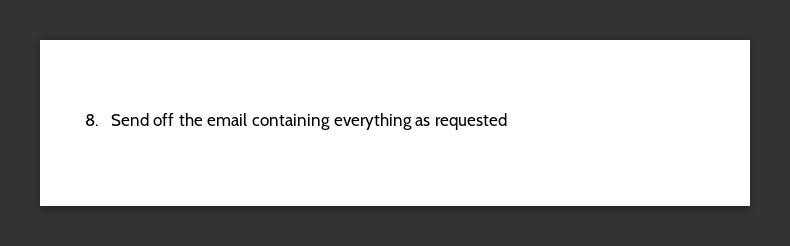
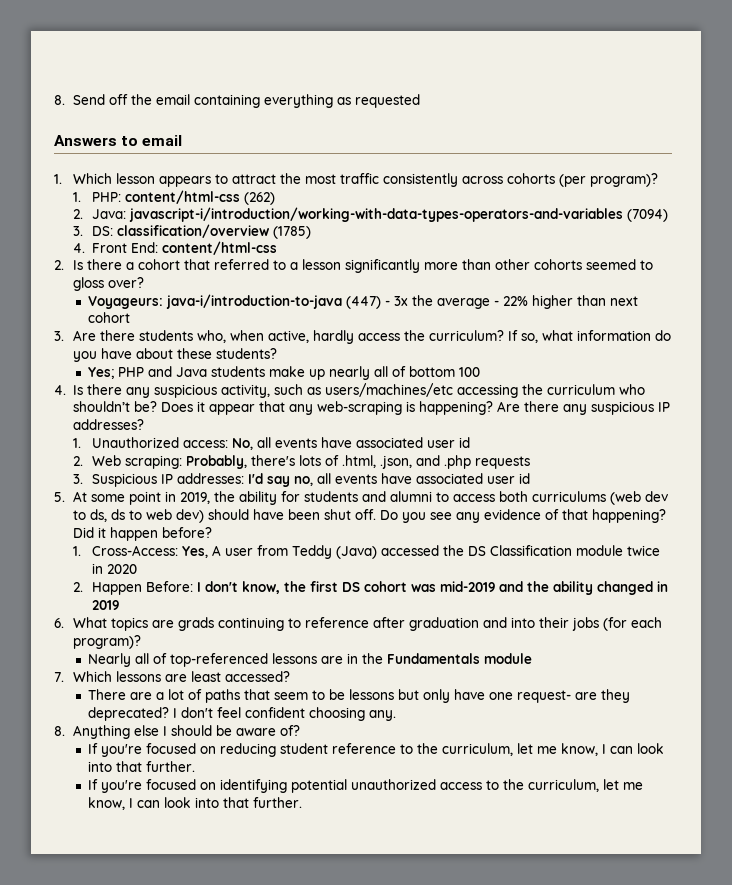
(507, 121) none -> [54,135,183,146] [54,173,659,187] [73,190,276,205] [73,207,669,222] [73,224,312,239] [73,241,278,255] [54,259,654,273] [73,277,145,291] [87,294,638,309] [87,312,130,323] [54,330,672,344] [73,348,278,362] [87,366,480,380] [54,383,646,398] [73,401,671,415] [73,419,145,430] [73,437,471,450] [73,455,531,469] [73,473,531,487] [54,491,669,505] [73,509,667,523] [73,527,213,541] [73,545,661,559] [92,563,138,574] [73,581,669,595] [92,600,120,610] [54,617,663,631] [73,635,142,649] [87,653,532,667] [54,671,291,682] [87,689,630,703] [87,707,396,721] [54,725,301,739] [87,743,664,757] [87,761,195,772] [87,779,643,793] [87,797,302,810] // Answers to email // 1. Which lesson appears to attract the most traffic consistently across cohorts (per program)? // 1. PHP: content/html-css (262) // 2. Java: javascript-i/introduction/working-with-data-types-operators-and-variables (7094) // 3. DS: classification/overview (1785) // 4. Front End: content/html-css // 2. Is there a cohort that referred to a lesson significantly more than other cohorts seemed to gloss over? // Voyageurs: java-i/introduction-to-java (447) - 3x the average - 22% higher than next cohort // 3. Are there students who, when active, hardly access the curriculum? If so, what information do you have about these students? // Yes; PHP and Java students make up nearly all of bottom 100 // 4. Is there any suspicious activity, such as users/machines/etc accessing the curriculum who shouldn’t be? Does it appear that any web-scraping is happening? Are there any suspicious IP addresses? // 1. Unauthorized access: No, all events have associated user id // 2. Web scraping: Probably, there's lots of .html, .json, and .php requests // 3. Suspicious IP addresses: I'd say no, all events have associated user id // 5. At some point in 2019, the ability for students and alumni to access both curriculums (web dev to ds, ds to web dev) should have been shut off. Do you see any evidence of that happening? Did it happen before? // 1. Cross-Access: Yes, A user from Teddy (Java) accessed the DS Classification module twice in 2020 // 2. Happen Before: I don't know, the first DS cohort was mid-2019 and the ability changed in 2019 // 6. What topics are grads continuing to reference after graduation and into their jobs (for each program)? // Nearly all of top-referenced lessons are in the Fundamentals module // 7. Which lessons are least accessed? // There are a lot of paths that seem to be lessons but only have one request- are they deprecated? I don't feel confident choosing any. // 8. Anything else I should be aware of? // If you're focused on reducing student reference to the curriculum, let me know, I can look into that further. // If you're focused on identifying potential unauthorized access to the curriculum, let me know, I can look into that further.

